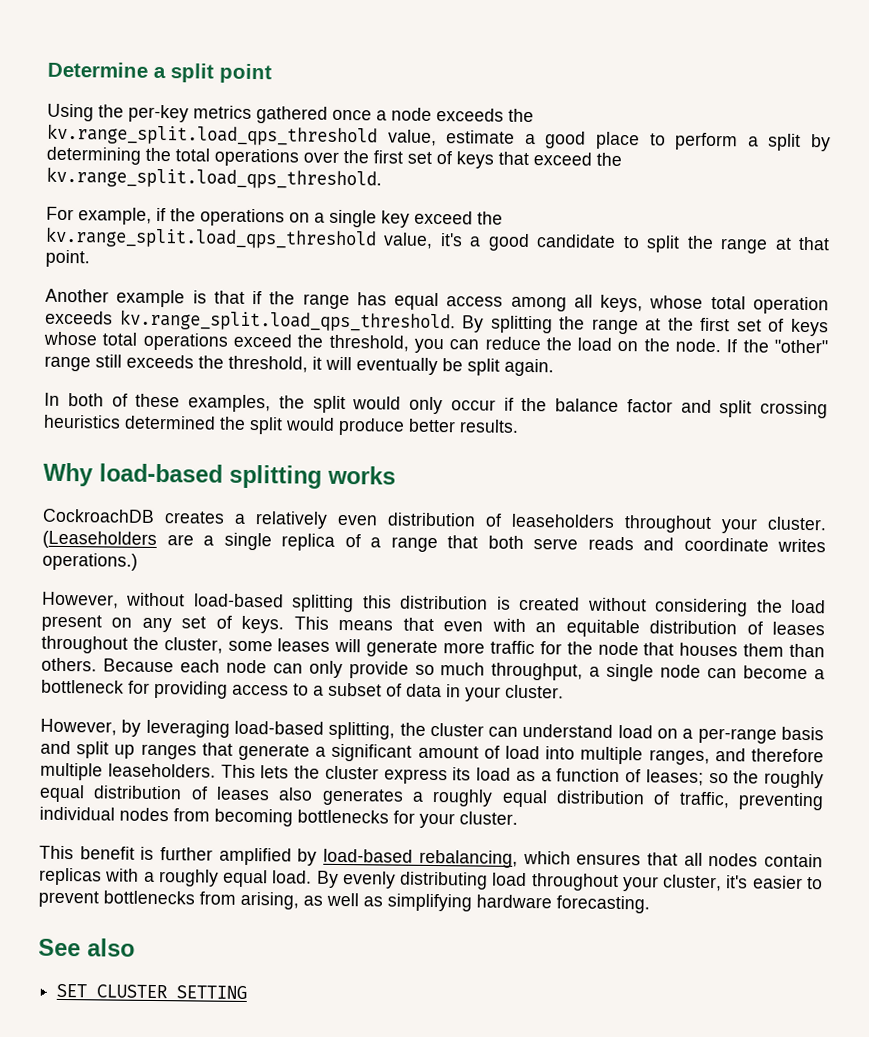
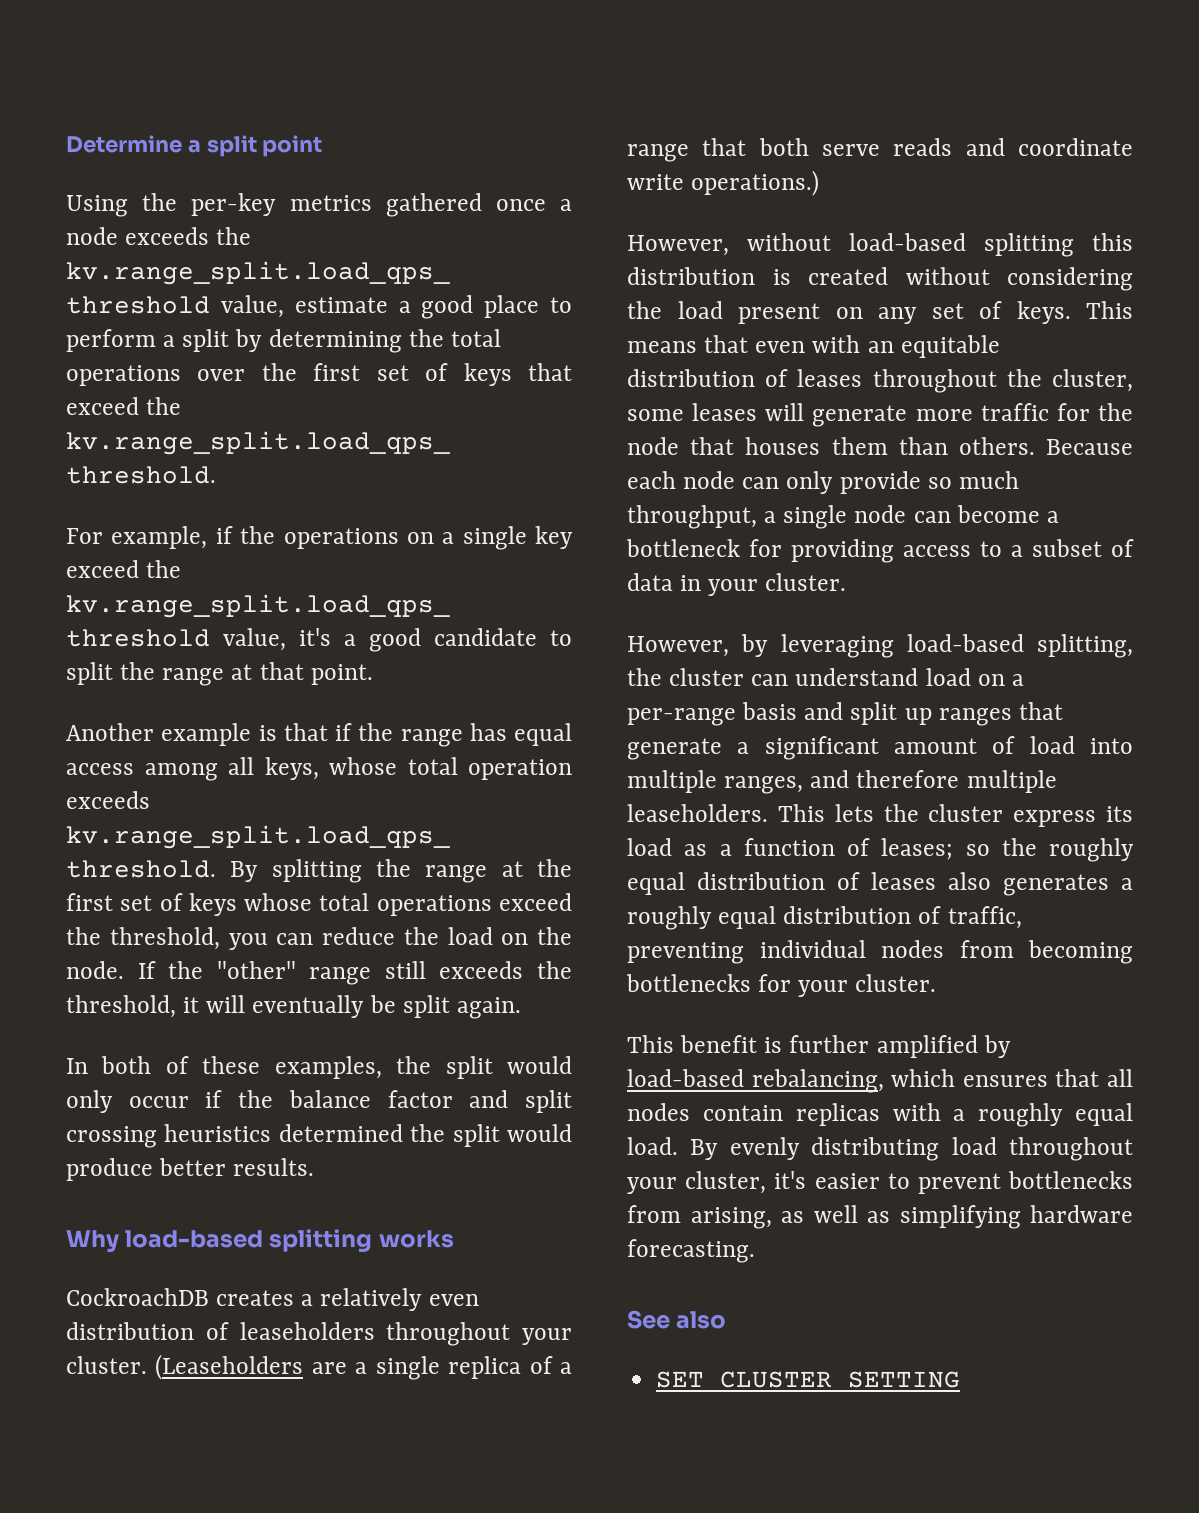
[777,538,826,553] writes -> [627,174,684,190] write

